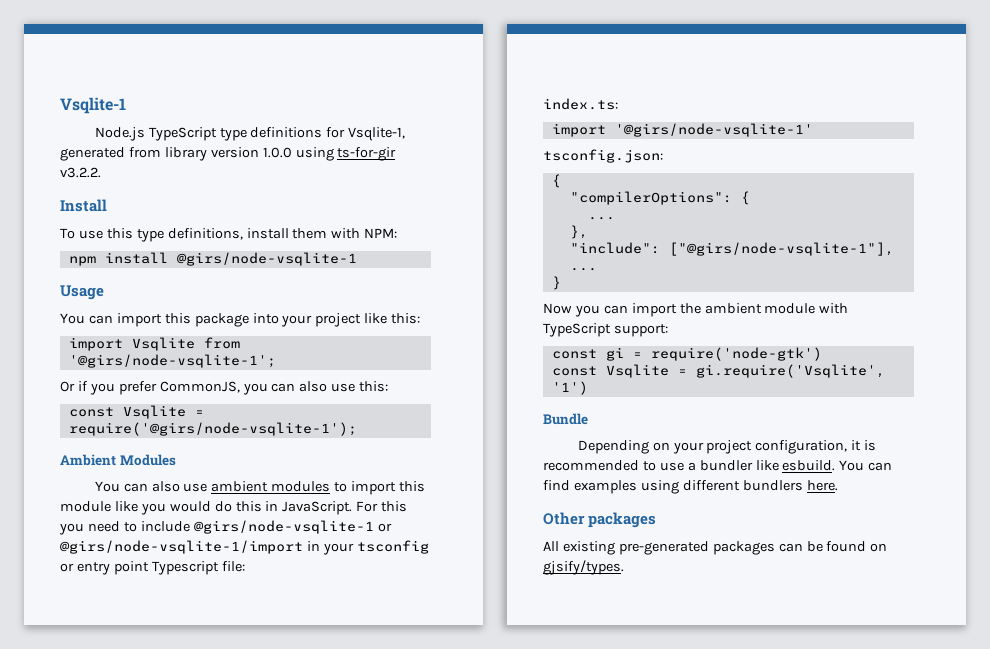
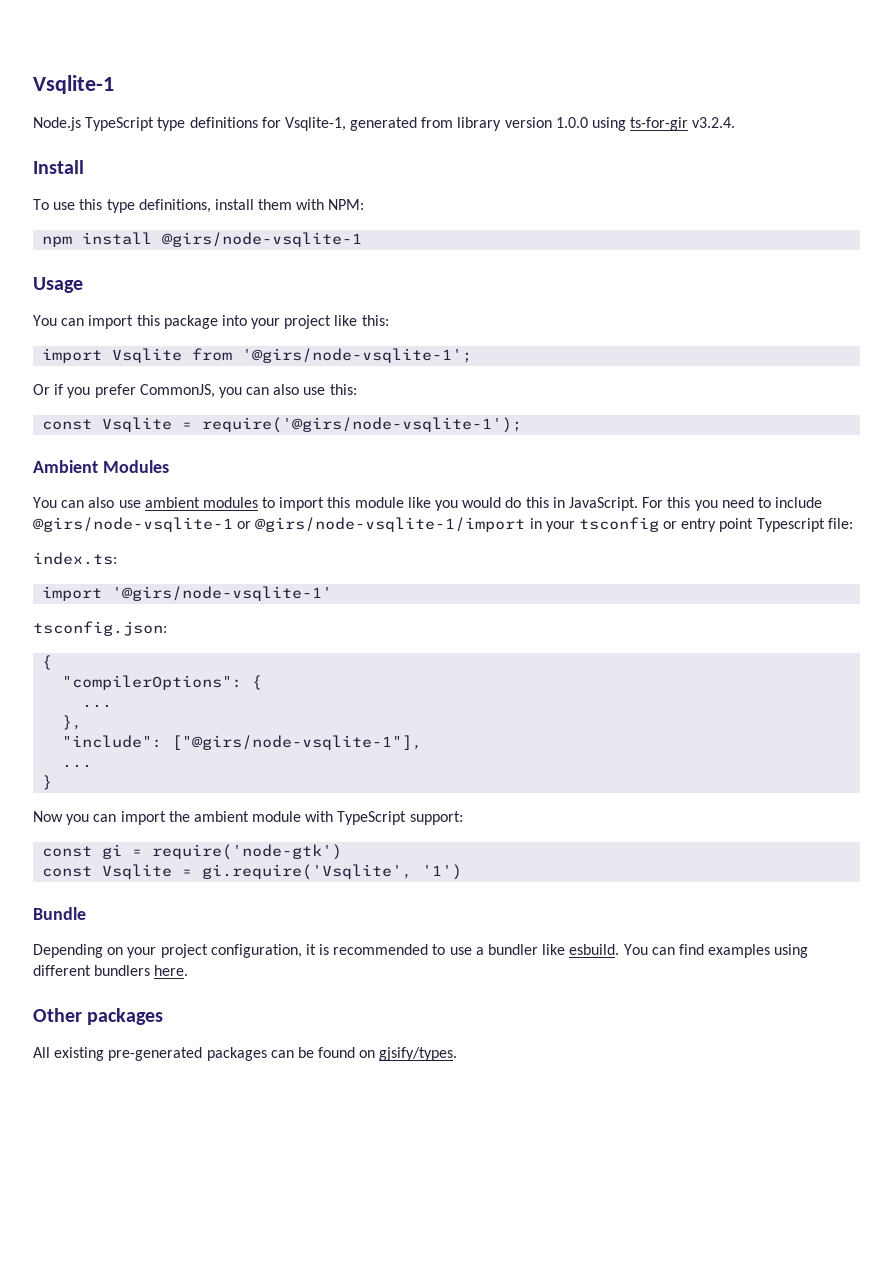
[60,167,101,178] v3.2.2. -> [692,117,736,128] v3.2.4.

